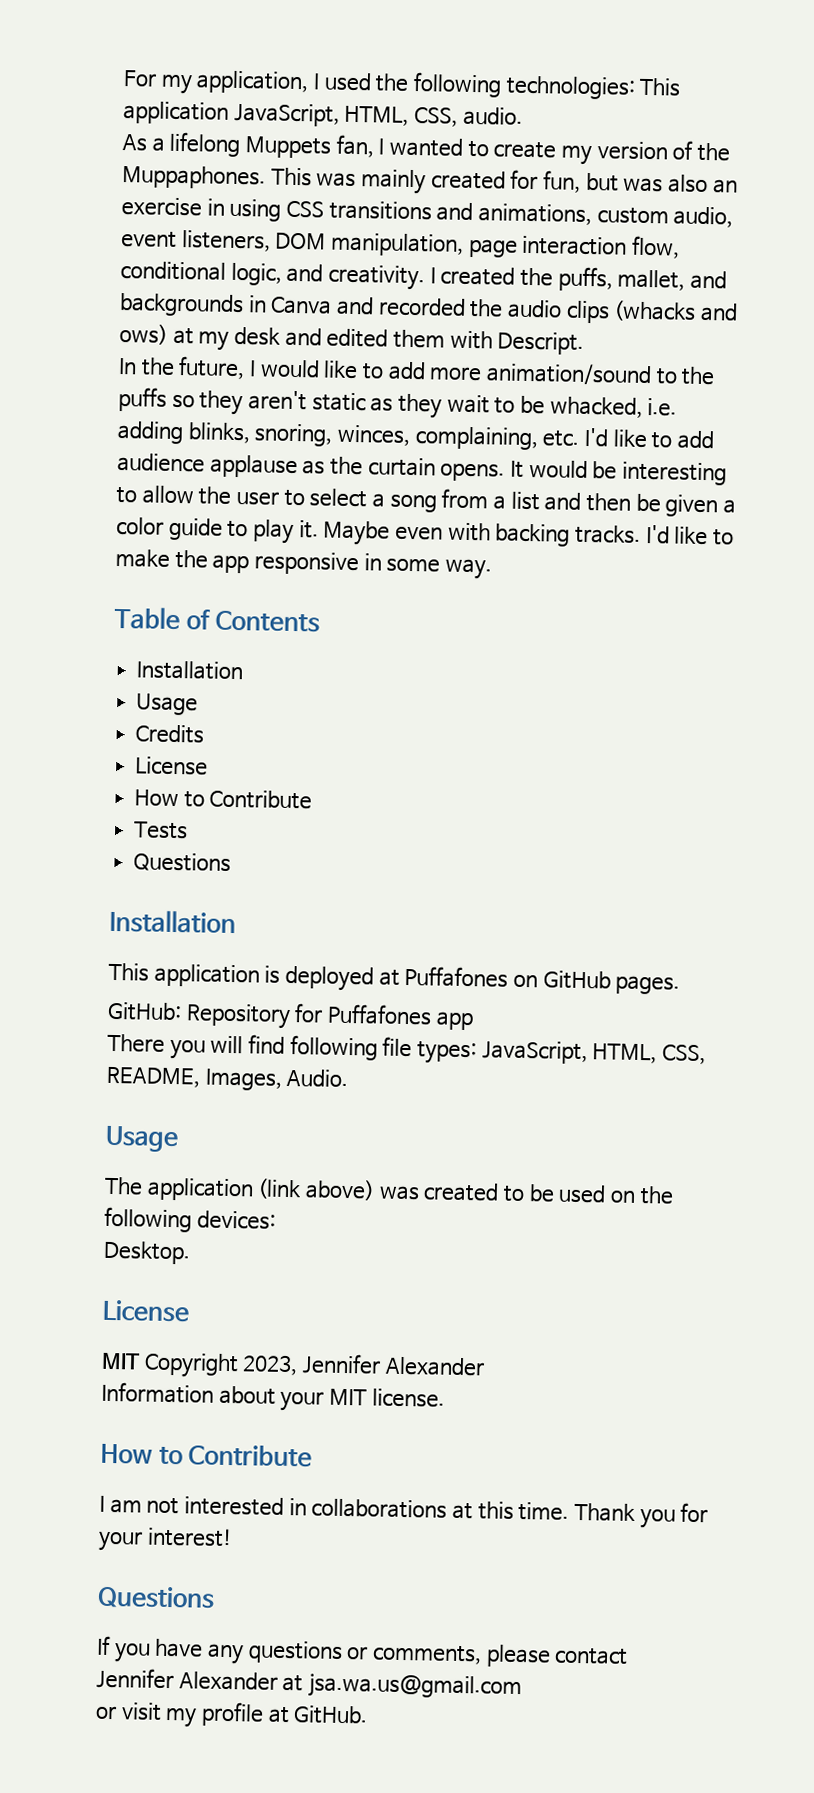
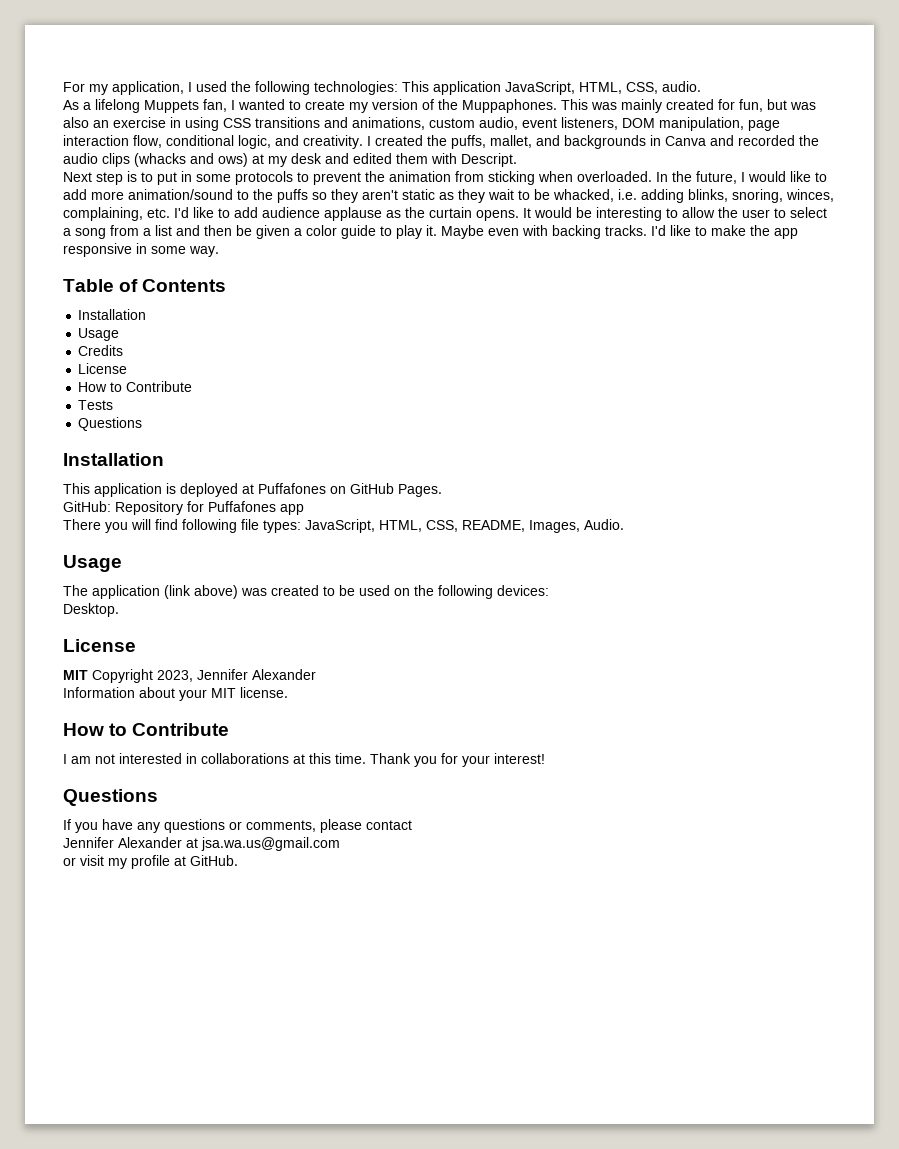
(585, 343) none -> [63,171,652,185] Next step is to put in some protocols to prevent the animation from sticking when overloaded.
[615,975,681,995] pages. -> [398,484,442,497] Pages.

